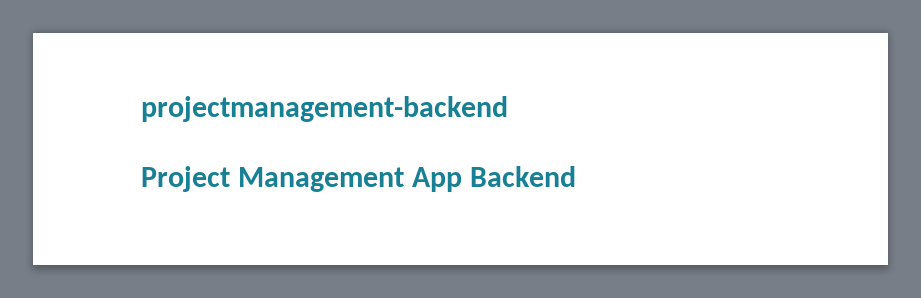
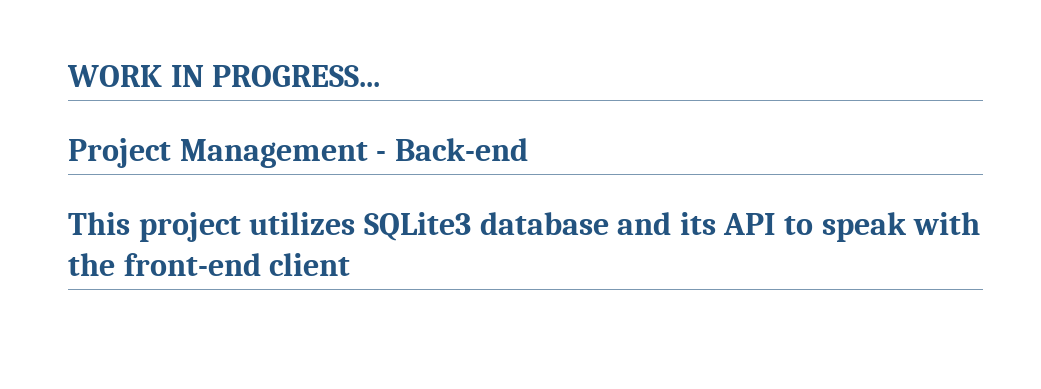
[141,96,508,122] projectmanagement-backend -> [67,65,381,87] WORK IN PROGRESS...
[412,166,577,192] App Backend -> [376,138,528,161] [68,212,981,242] [68,253,351,276] - Back-end // This project utilizes SQLite3 database and its API to speak with the front-end client

